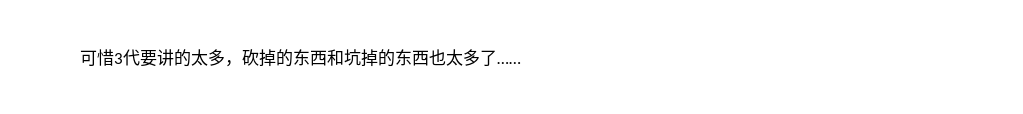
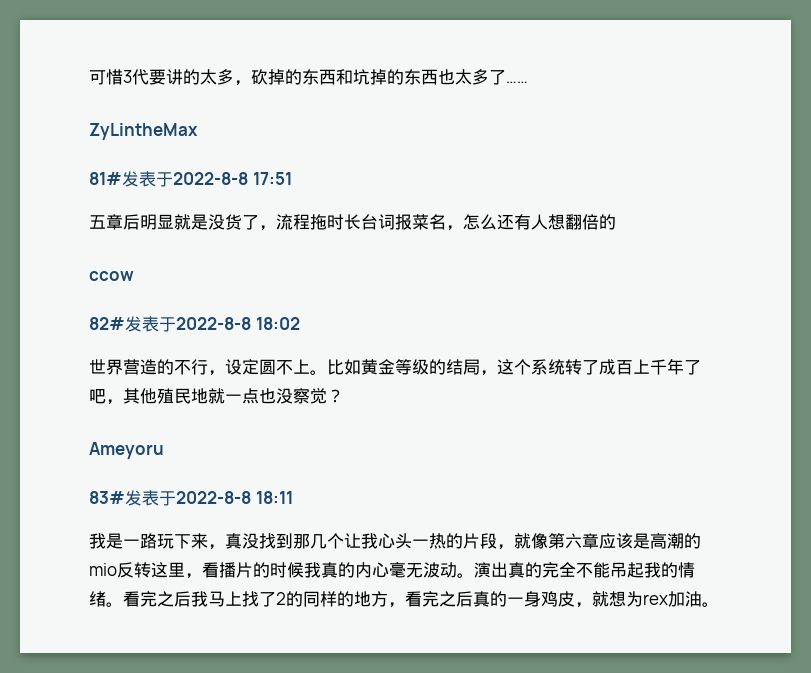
(521, 63) none -> [89,123,198,140] [89,171,292,187] [89,214,616,231] [89,271,134,281] [89,316,300,332] [89,358,701,376] [89,388,344,405] [89,442,164,459] [89,490,293,506] [89,533,701,550] [89,561,695,579] [89,591,719,608] // ZyLintheMax // 81#发表于2022-8-8 17:51 // 五章后明显就是没货了，流程拖时长台词报菜名，怎么还有人想翻倍的 // ccow // 82#发表于2022-8-8 18:02 // 世界营造的不行，设定圆不上。比如黄金等级的结局，这个系统转了成百上千年了吧，其他殖民地就一点也没察觉？ // Ameyoru // 83#发表于2022-8-8 18:11 // 我是一路玩下来，真没找到那几个让我心头一热的片段，就像第六章应该是高潮的mio反转这里，看播片的时候我真的内心毫无波动。演出真的完全不能吊起我的情绪。看完之后我马上找了2的同样的地方，看完之后真的一身鸡皮，就想为rex加油。

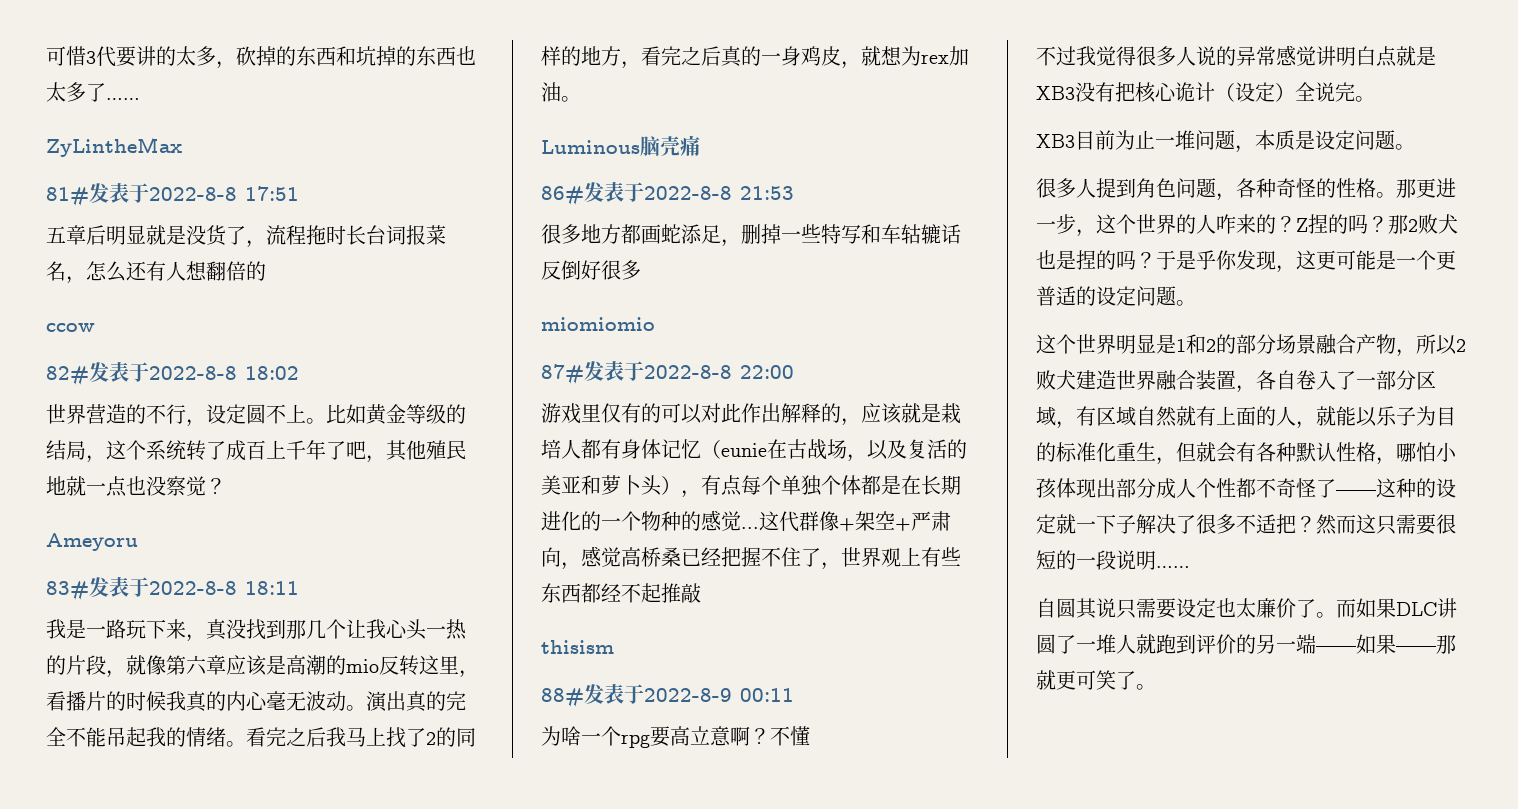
(719, 604) none -> [541,135,700,156] [541,182,794,205] [541,224,961,247] [541,260,641,280] [541,317,655,331] [541,361,794,384] [541,403,961,426] [541,439,967,462] [541,475,961,498] [541,510,951,532] [541,546,961,570] [541,583,701,603] [541,640,614,654] [541,684,794,707] [541,726,810,748] [1036,45,1436,67] [1036,82,1375,103] [1036,130,1415,153] [1036,178,1456,201] [1036,214,1458,237] [1036,250,1456,273] [1036,286,1196,306] [1036,334,1466,357] [1036,370,1436,393] [1036,406,1456,429] [1036,442,1457,465] [1036,478,1456,499] [1036,514,1456,535] [1036,550,1190,570] [1036,598,1457,619] [1036,634,1456,654] [1036,670,1156,690] // Luminous脑壳痛 // 86#发表于2022-8-8 21:53 // 很多地方都画蛇添足，删掉一些特写和车轱辘话反倒好很多 // miomiomio // 87#发表于2022-8-8 22:00 // 游戏里仅有的可以对此作出解释的，应该就是栽培人都有身体记忆（eunie在古战场，以及复活的美亚和萝卜头），有点每个单独个体都是在长期进化的一个物种的感觉...这代群像+架空+严肃向，感觉高桥桑已经把握不住了，世界观上有些东西都经不起推敲 // thisism // 88#发表于2022-8-9 00:11 // 为啥一个rpg要高立意啊？不懂 // 不过我觉得很多人说的异常感觉讲明白点就是XB3没有把核心诡计（设定）全说完。 // XB3目前为止一堆问题，本质是设定问题。 // 很多人提到角色问题，各种奇怪的性格。那更进一步，这个世界的人咋来的？Z捏的吗？那2败犬也是捏的吗？于是乎你发现，这更可能是一个更普适的设定问题。 // 这个世界明显是1和2的部分场景融合产物，所以2败犬建造世界融合装置，各自卷入了一部分区域，有区域自然就有上面的人，就能以乐子为目的标准化重生，但就会有各种默认性格，哪怕小孩体现出部分成人个性都不奇怪了——这种的设定就一下子解决了很多不适把？然而这只需要很短的一段说明…… // 自圆其说只需要设定也太廉价了。而如果DLC讲圆了一堆人就跑到评价的另一端——如果——那就更可笑了。

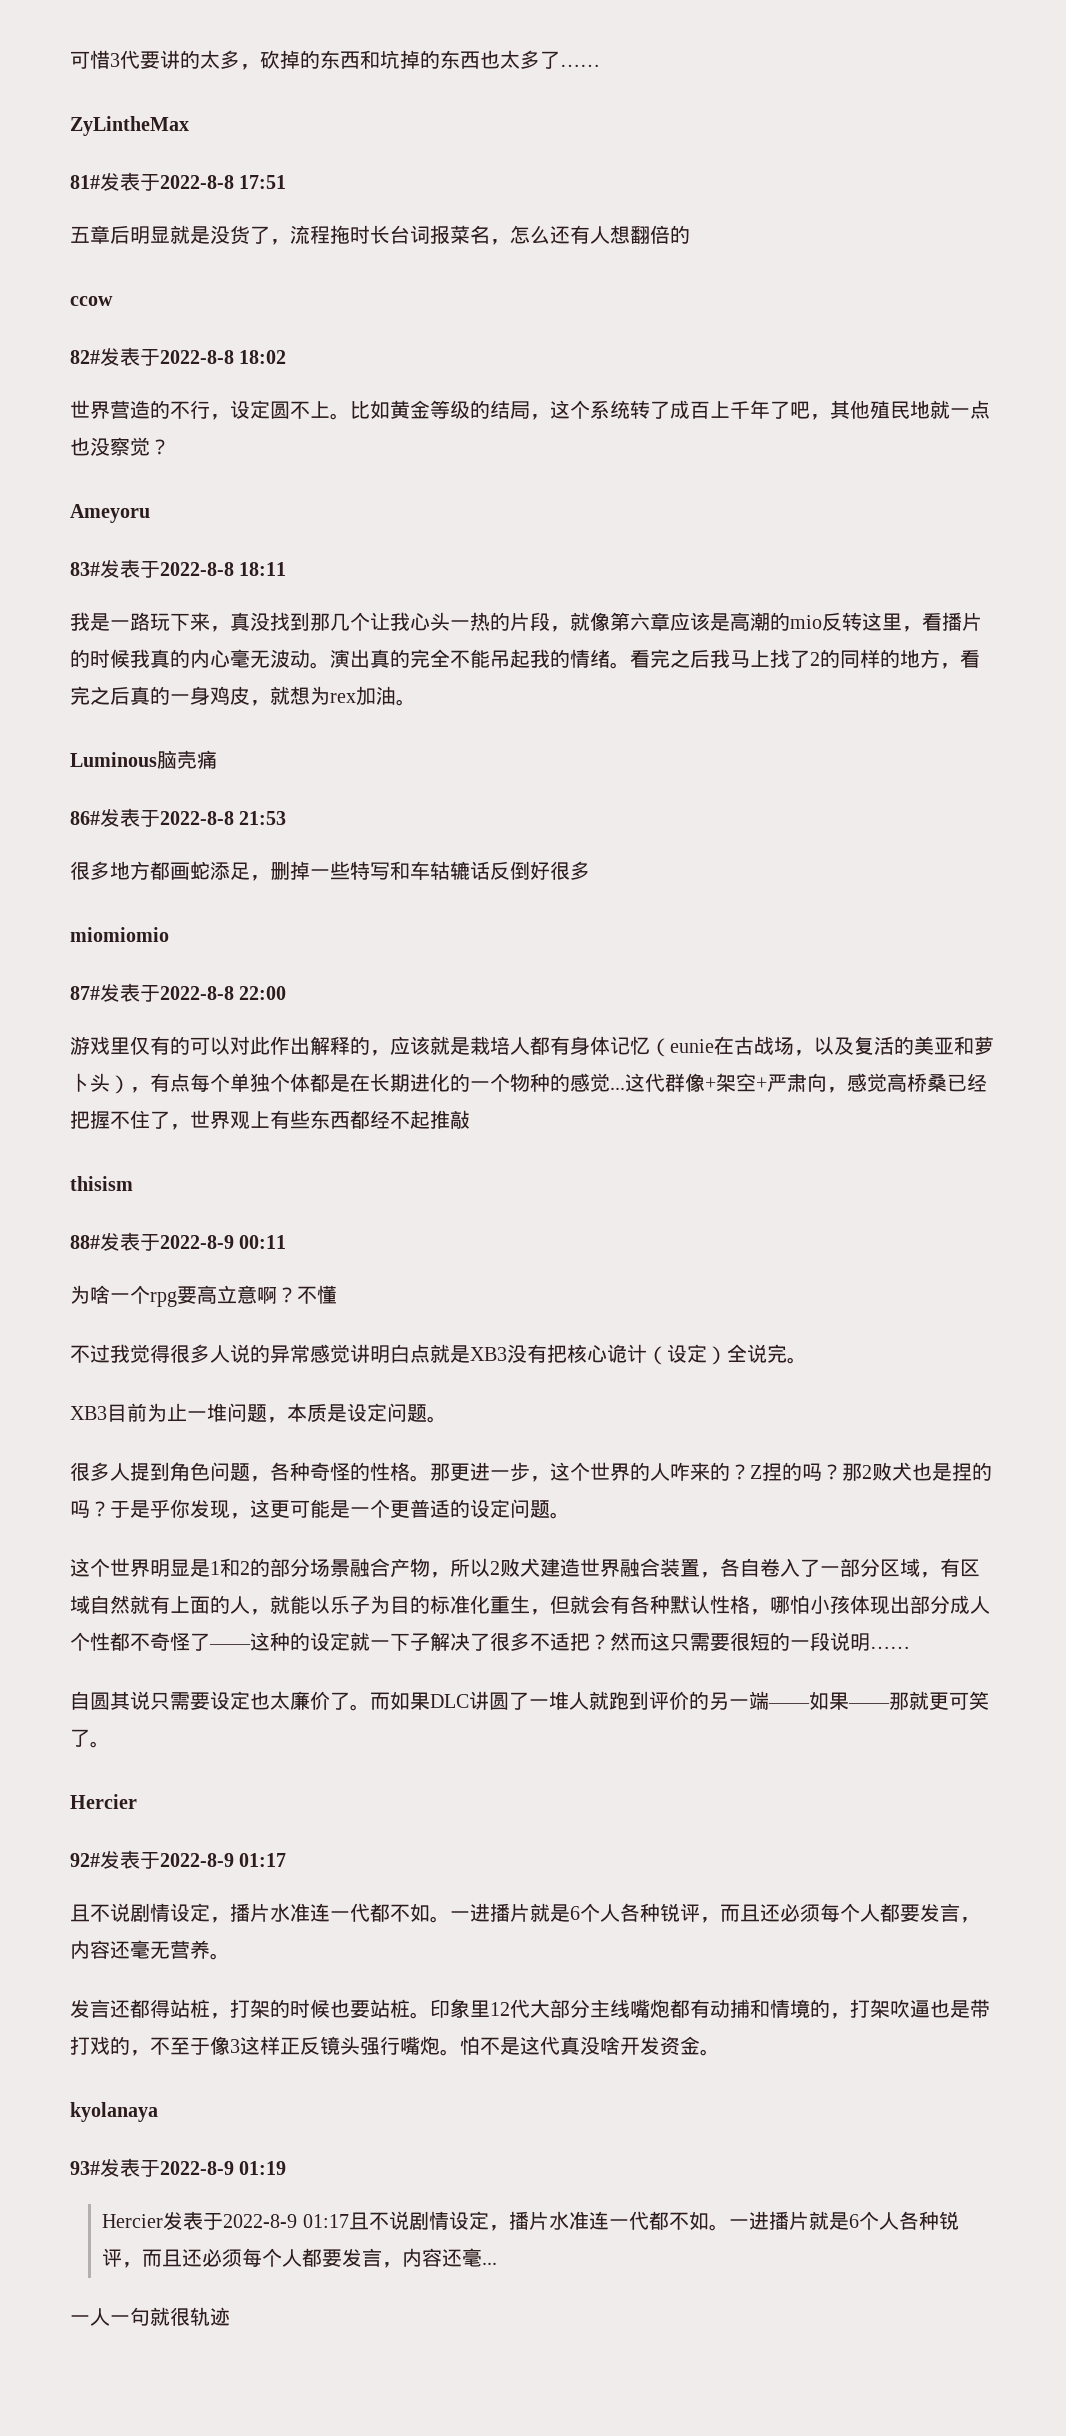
(1156, 687) none -> [70,1794,137,1809] [70,1850,287,1869] [70,1903,980,1923] [70,1940,230,1960] [70,1999,990,2019] [70,2036,720,2056] [70,2102,158,2122] [70,2158,287,2177] [102,2211,959,2231] [102,2248,498,2268] [70,2307,230,2326] // Hercier // 92#发表于2022-8-9 01:17 // 且不说剧情设定，播片水准连一代都不如。一进播片就是6个人各种锐评，而且还必须每个人都要发言，内容还毫无营养。 // 发言还都得站桩，打架的时候也要站桩。印象里12代大部分主线嘴炮都有动捕和情境的，打架吹逼也是带打戏的，不至于像3这样正反镜头强行嘴炮。怕不是这代真没啥开发资金。 // kyolanaya // 93#发表于2022-8-9 01:19 // Hercier发表于2022-8-9 01:17且不说剧情设定，播片水准连一代都不如。一进播片就是6个人各种锐评，而且还必须每个人都要发言，内容还毫... // 一人一句就很轨迹

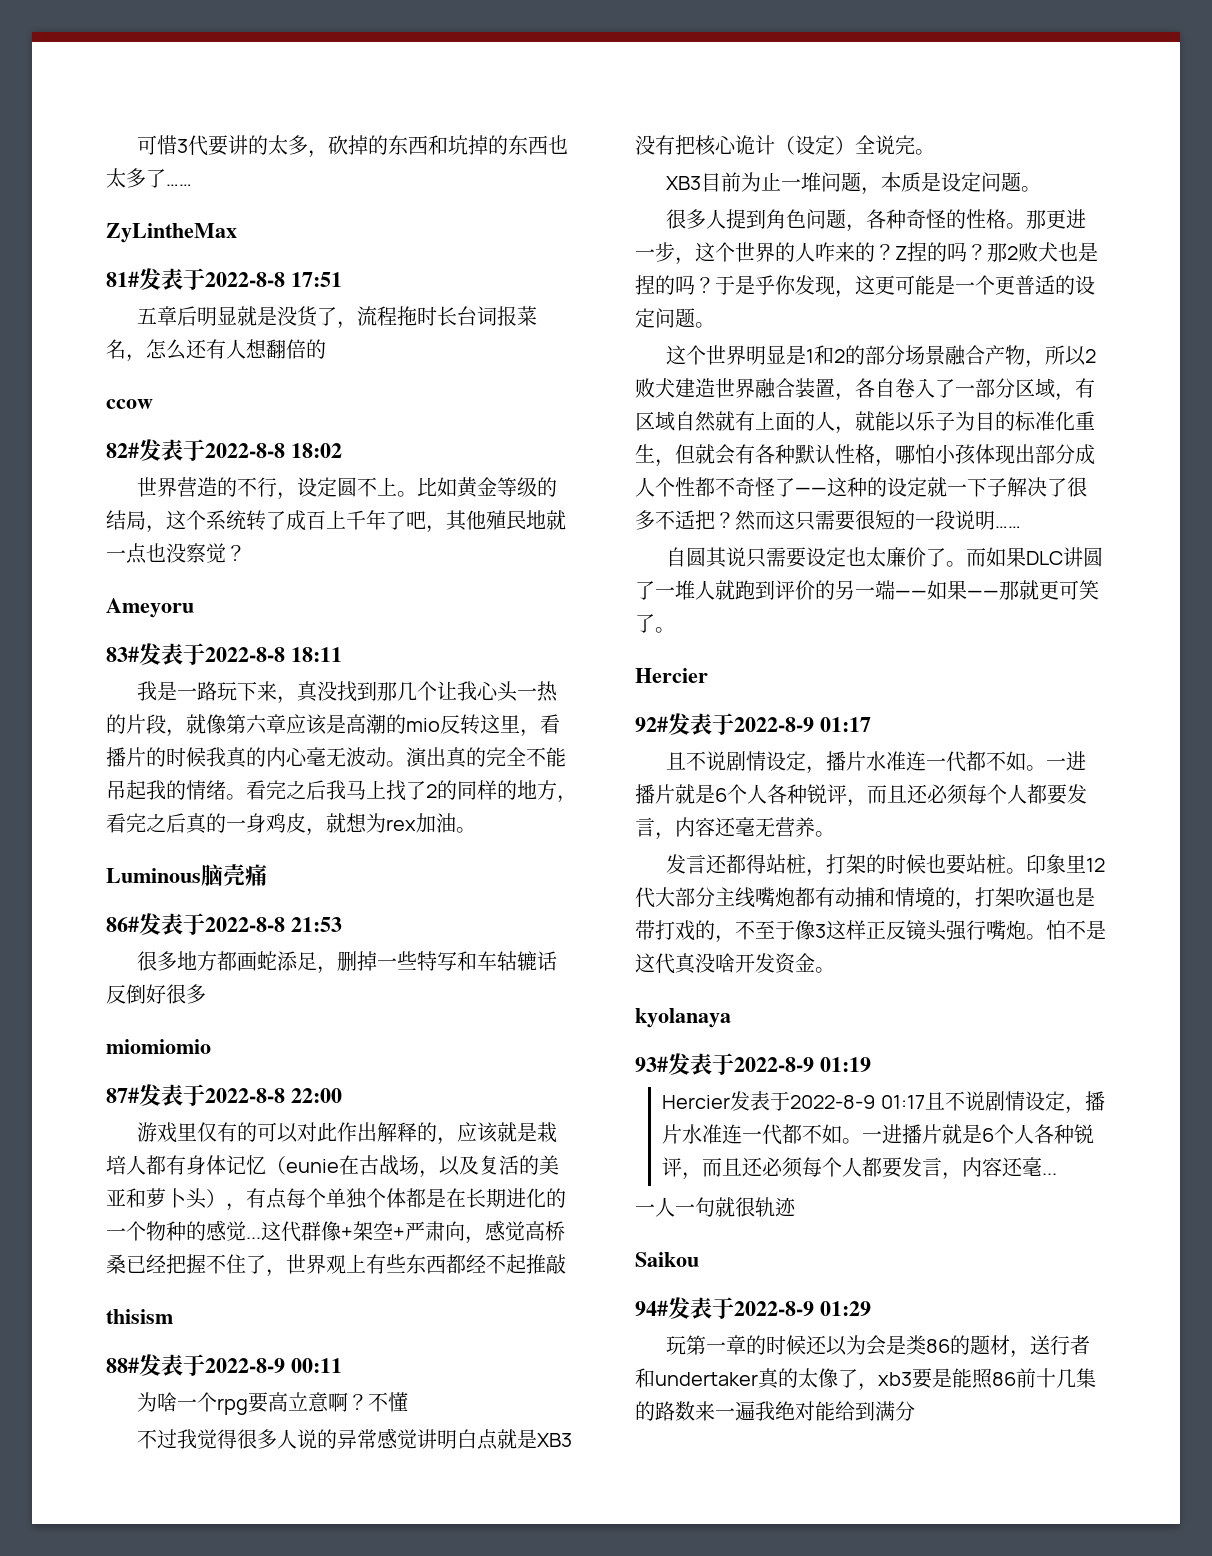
(230, 2316) none -> [635,1252,699,1267] [635,1297,871,1319] [666,1335,1091,1358] [635,1368,1096,1391] [635,1401,915,1421] // Saikou // 94#发表于2022-8-9 01:29 // 玩第一章的时候还以为会是类86的题材，送行者和undertaker真的太像了，xb3要是能照86前十几集的路数来一遍我绝对能给到满分

